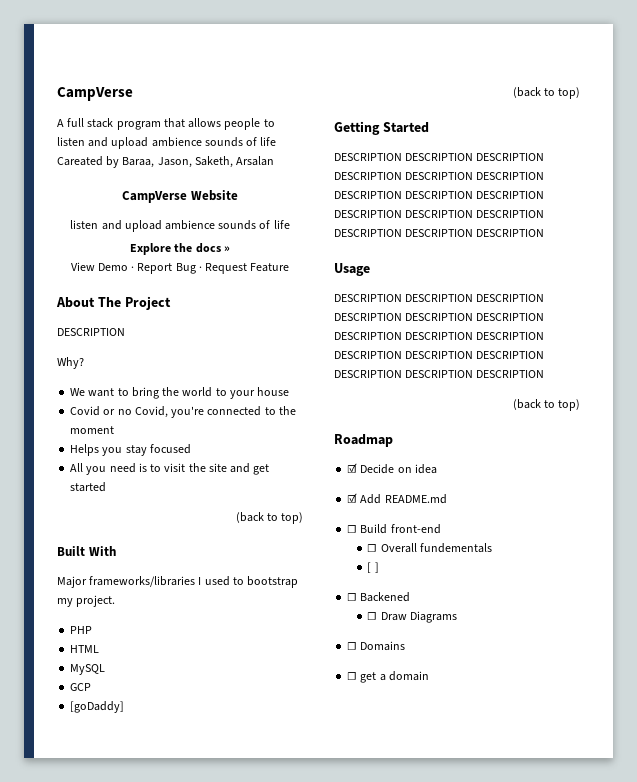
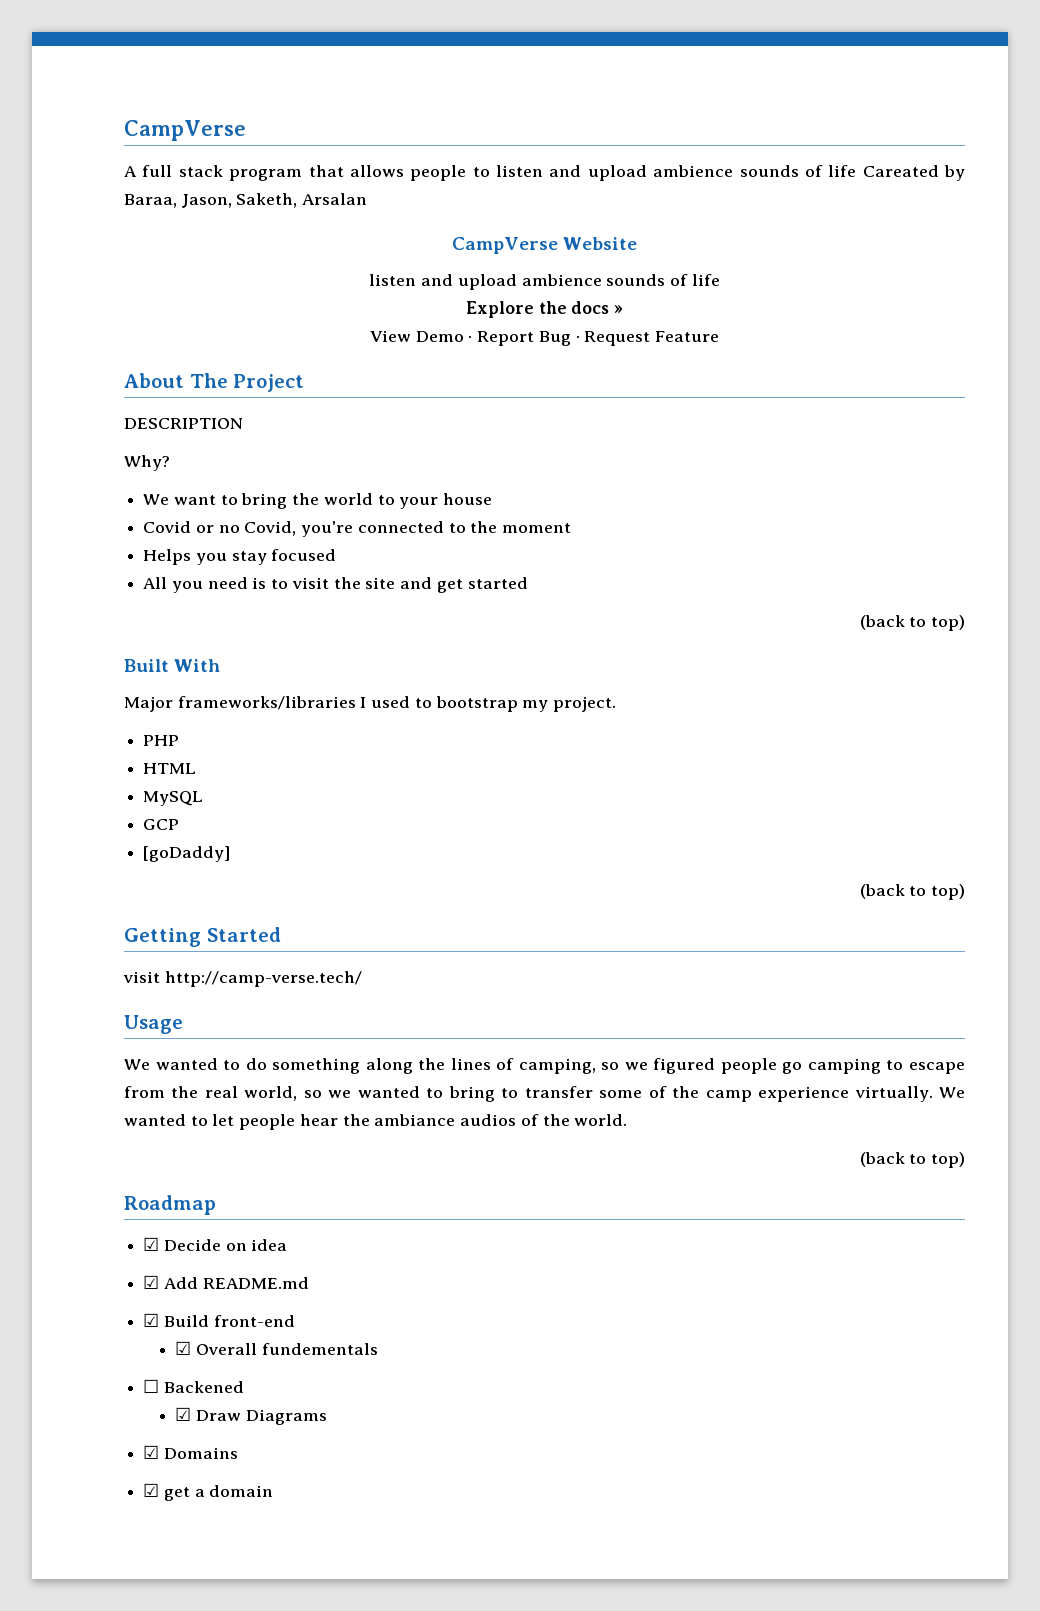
[334,153,545,161] [334,172,545,180] [334,191,545,199] [334,210,545,218] [334,229,545,237] [334,263,370,276] [334,294,545,302] [334,313,545,321] [334,332,545,340] [334,351,545,359] [334,370,545,378] DESCRIPTION DESCRIPTION DESCRIPTION DESCRIPTION DESCRIPTION DESCRIPTION DESCRIPTION DESCRIPTION DESCRIPTION DESCRIPTION DESCRIPTION DESCRIPTION DESCRIPTION DESCRIPTION DESCRIPTION // Usage // DESCRIPTION DESCRIPTION DESCRIPTION DESCRIPTION DESCRIPTION DESCRIPTION DESCRIPTION DESCRIPTION DESCRIPTION DESCRIPTION DESCRIPTION DESCRIPTION DESCRIPTION DESCRIPTION DESCRIPTION -> [123,971,362,987] [124,1015,183,1034] [124,1058,965,1074] [124,1086,966,1102] [124,1114,628,1130] visit http://camp-verse.tech/ // Usage // We wanted to do something along the lines of camping, so we figured people go camping to escape from the real world, so we wanted to bring to transfer some of the camp experience virtually. We wanted to let people hear the ambiance audios of the world.
[347,525,358,533] ☐ -> [143,1313,160,1327] ☑
[367,544,378,552] ☐ -> [175,1341,192,1355] ☑
[367,562,379,573] // [ ] -> (378, 1349) none
[367,612,378,620] ☐ -> [175,1407,192,1421] ☑
[347,642,358,650] ☐ -> [143,1445,160,1459] ☑
[347,672,358,680] ☐ -> [143,1483,160,1497] ☑

